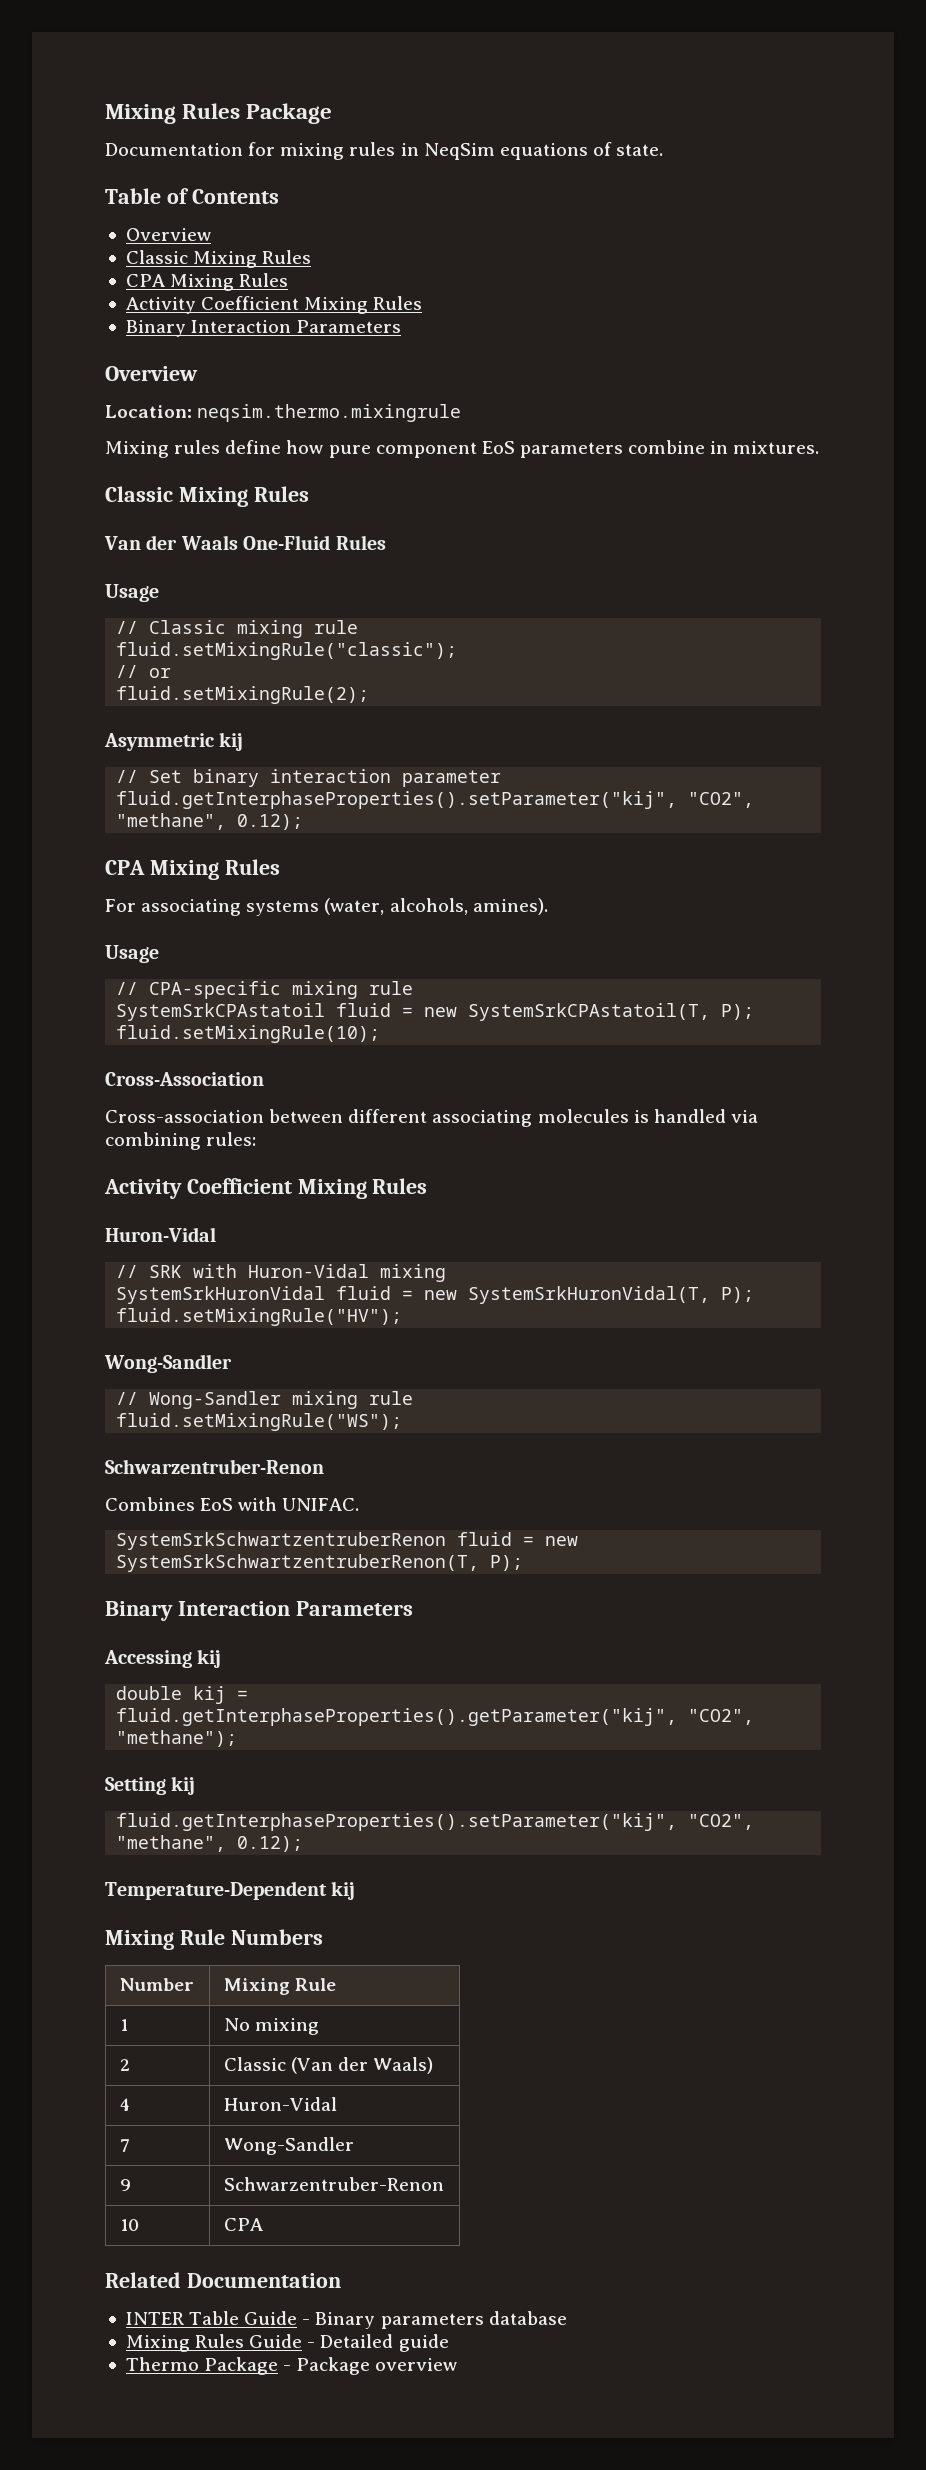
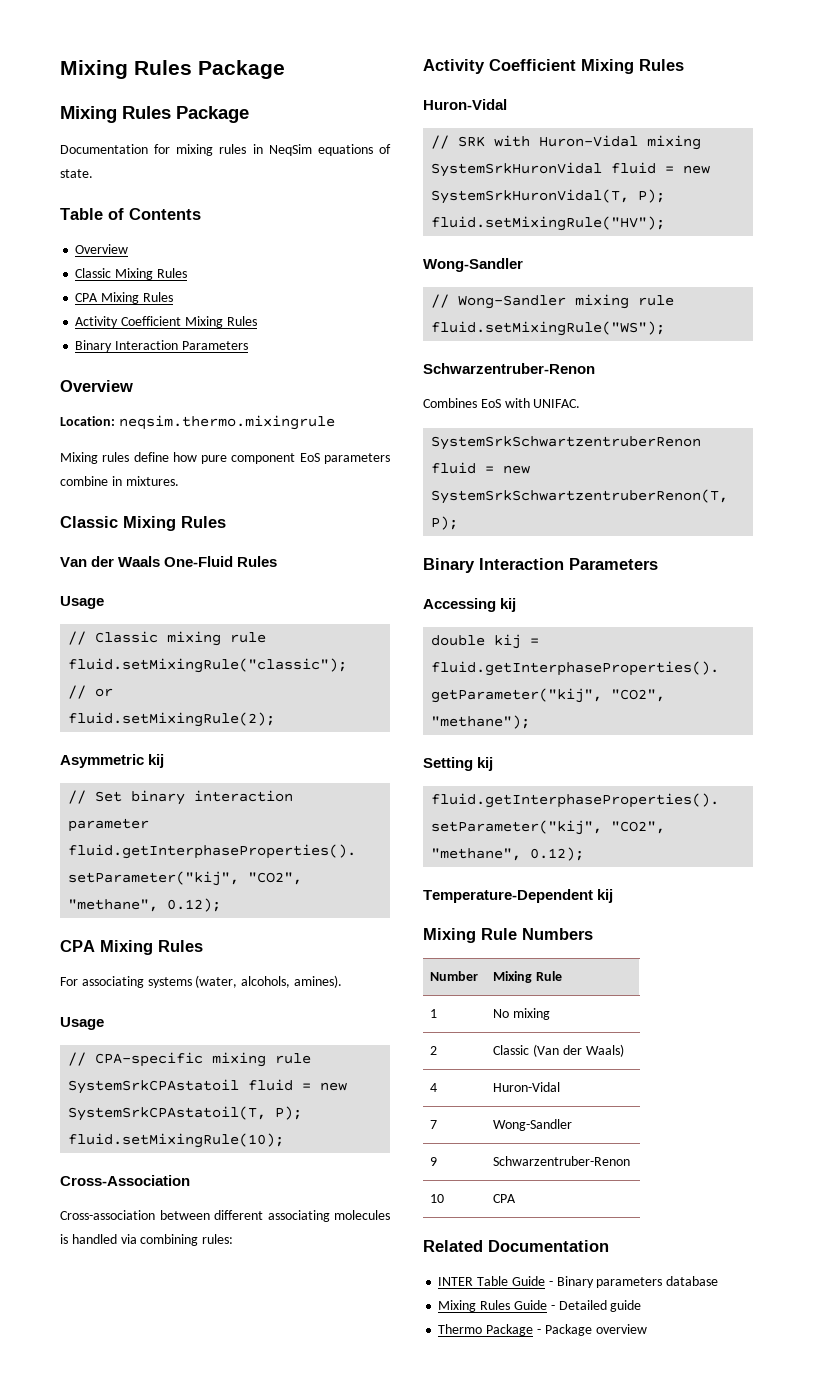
[105,103,333,124] Mixing Rules Package -> [60,60,285,79] [60,106,249,123] Mixing Rules Package // Mixing Rules Package

